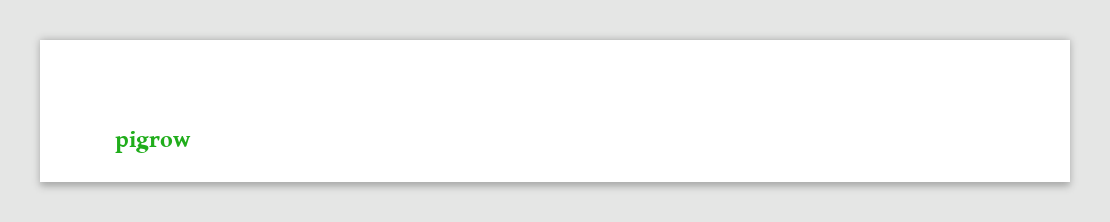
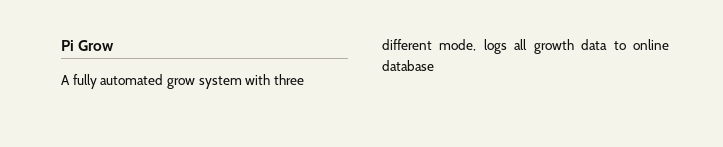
[115,131,191,153] pigrow -> [61,40,115,51] [61,74,304,89] [382,39,669,54] [382,60,434,71] Pi Grow // A fully automated grow system with three different mode, logs all growth data to online database

